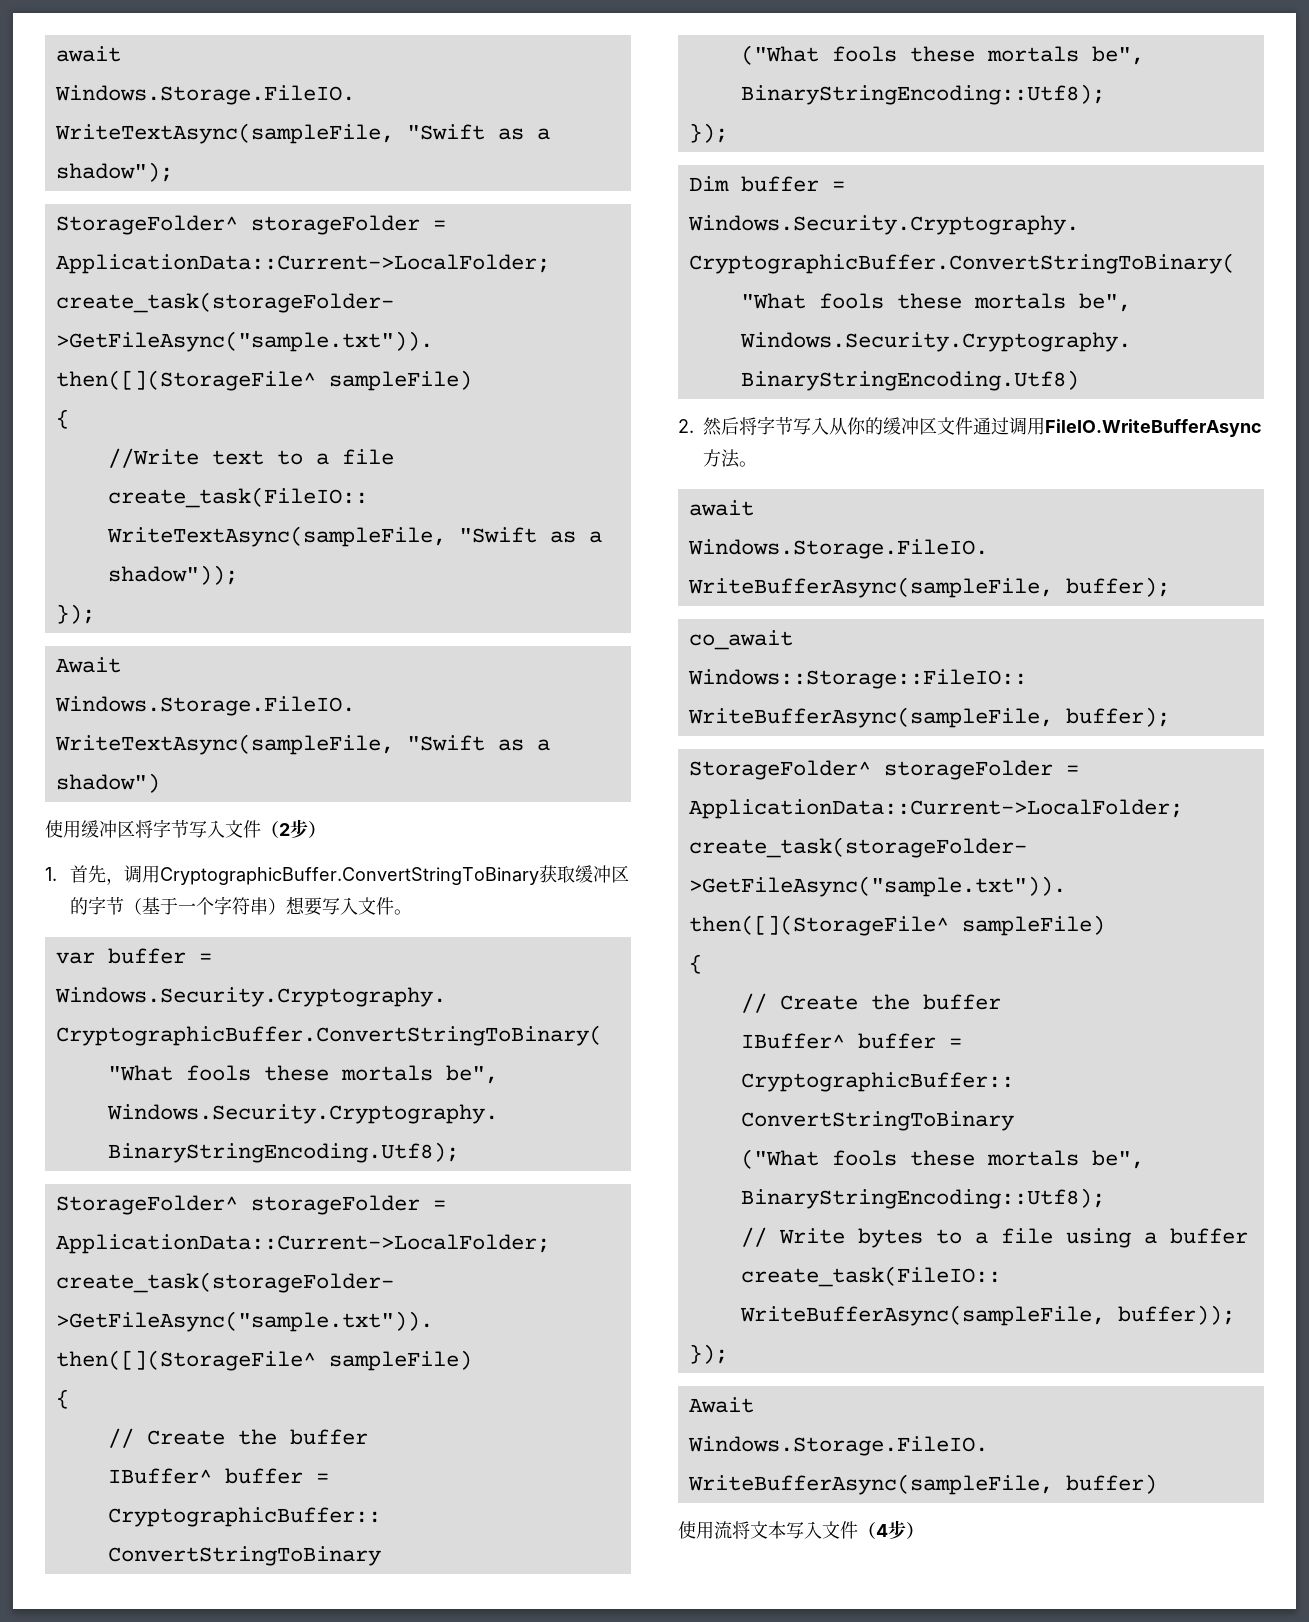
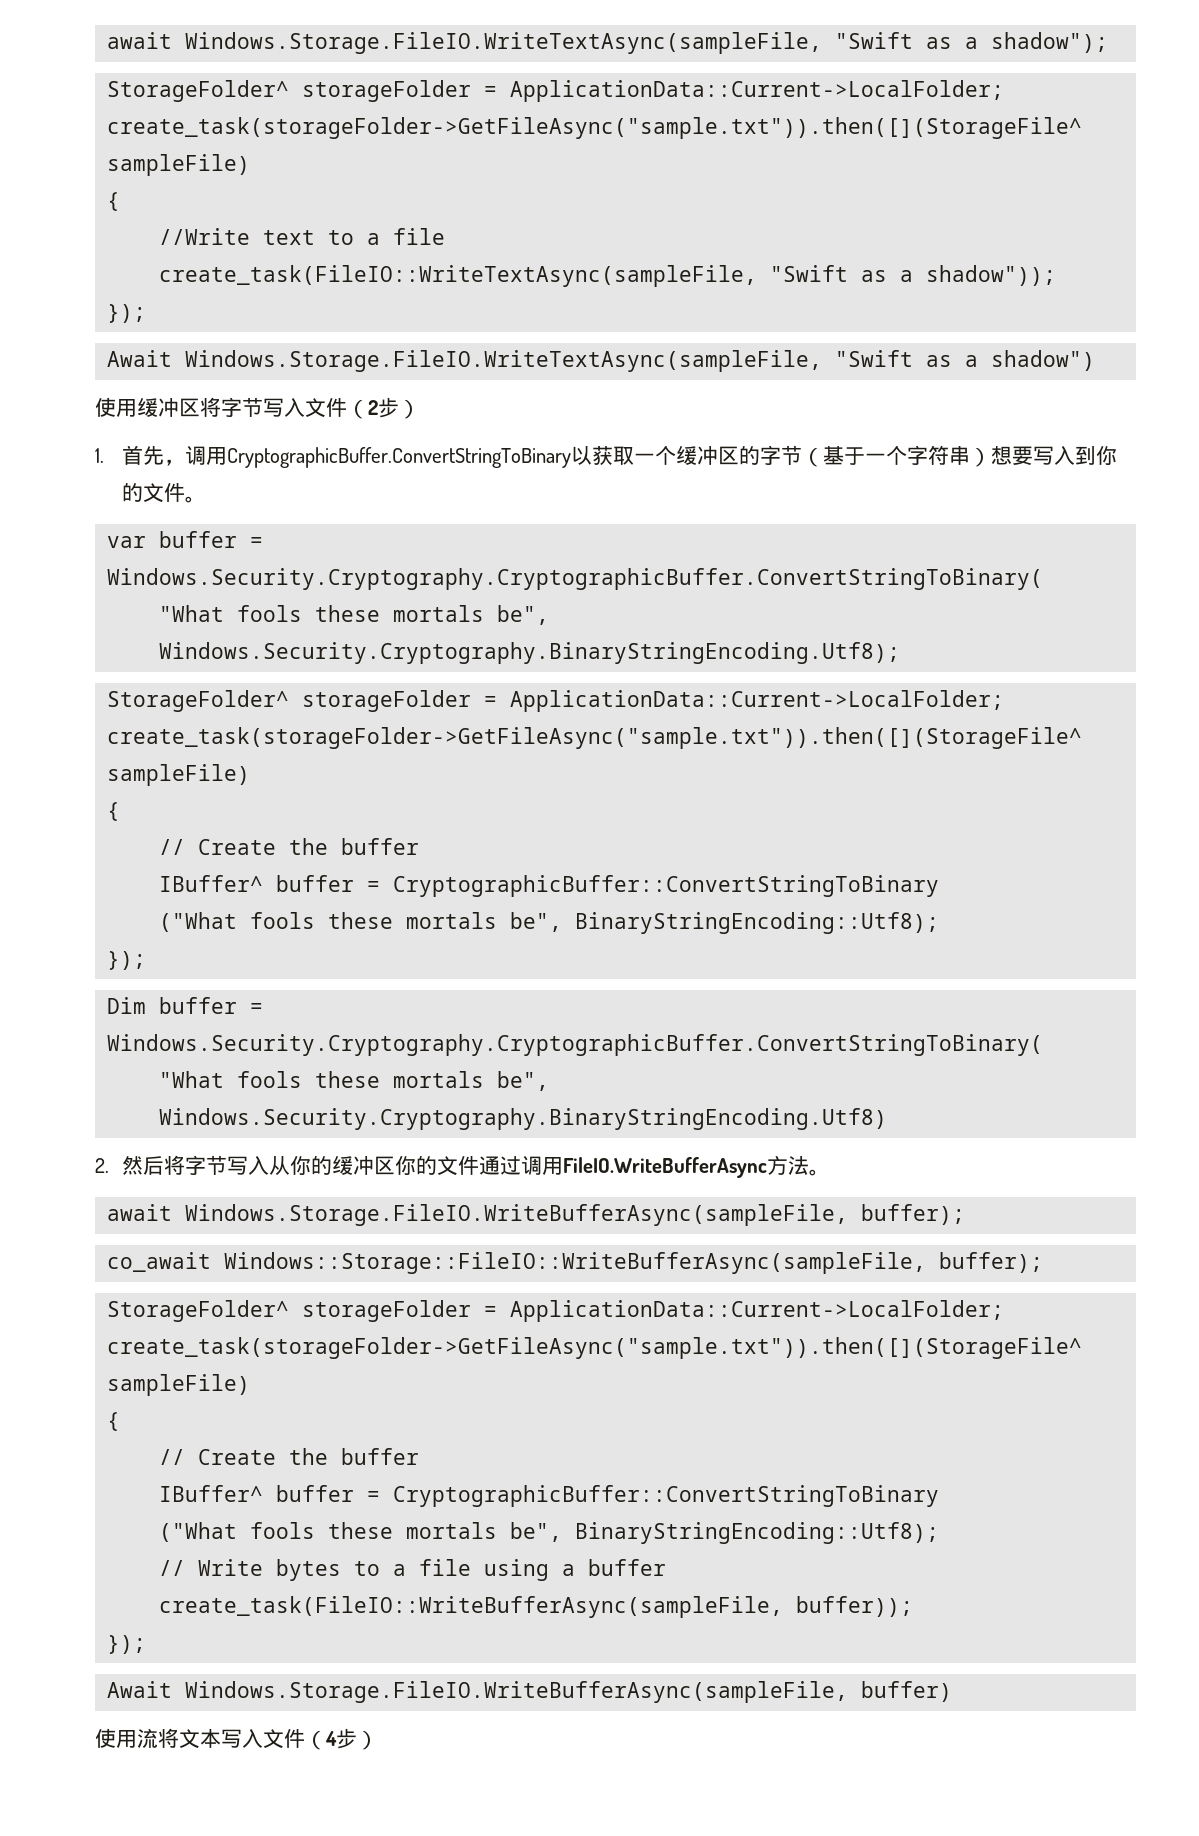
[539,865,576,883] 获取 -> [570,446,676,466] 以获取一个
(359, 906) none -> [1074,446,1117,465] [121,483,143,502] 到你的
(938, 426) none -> [394,1156,437,1175] 你的

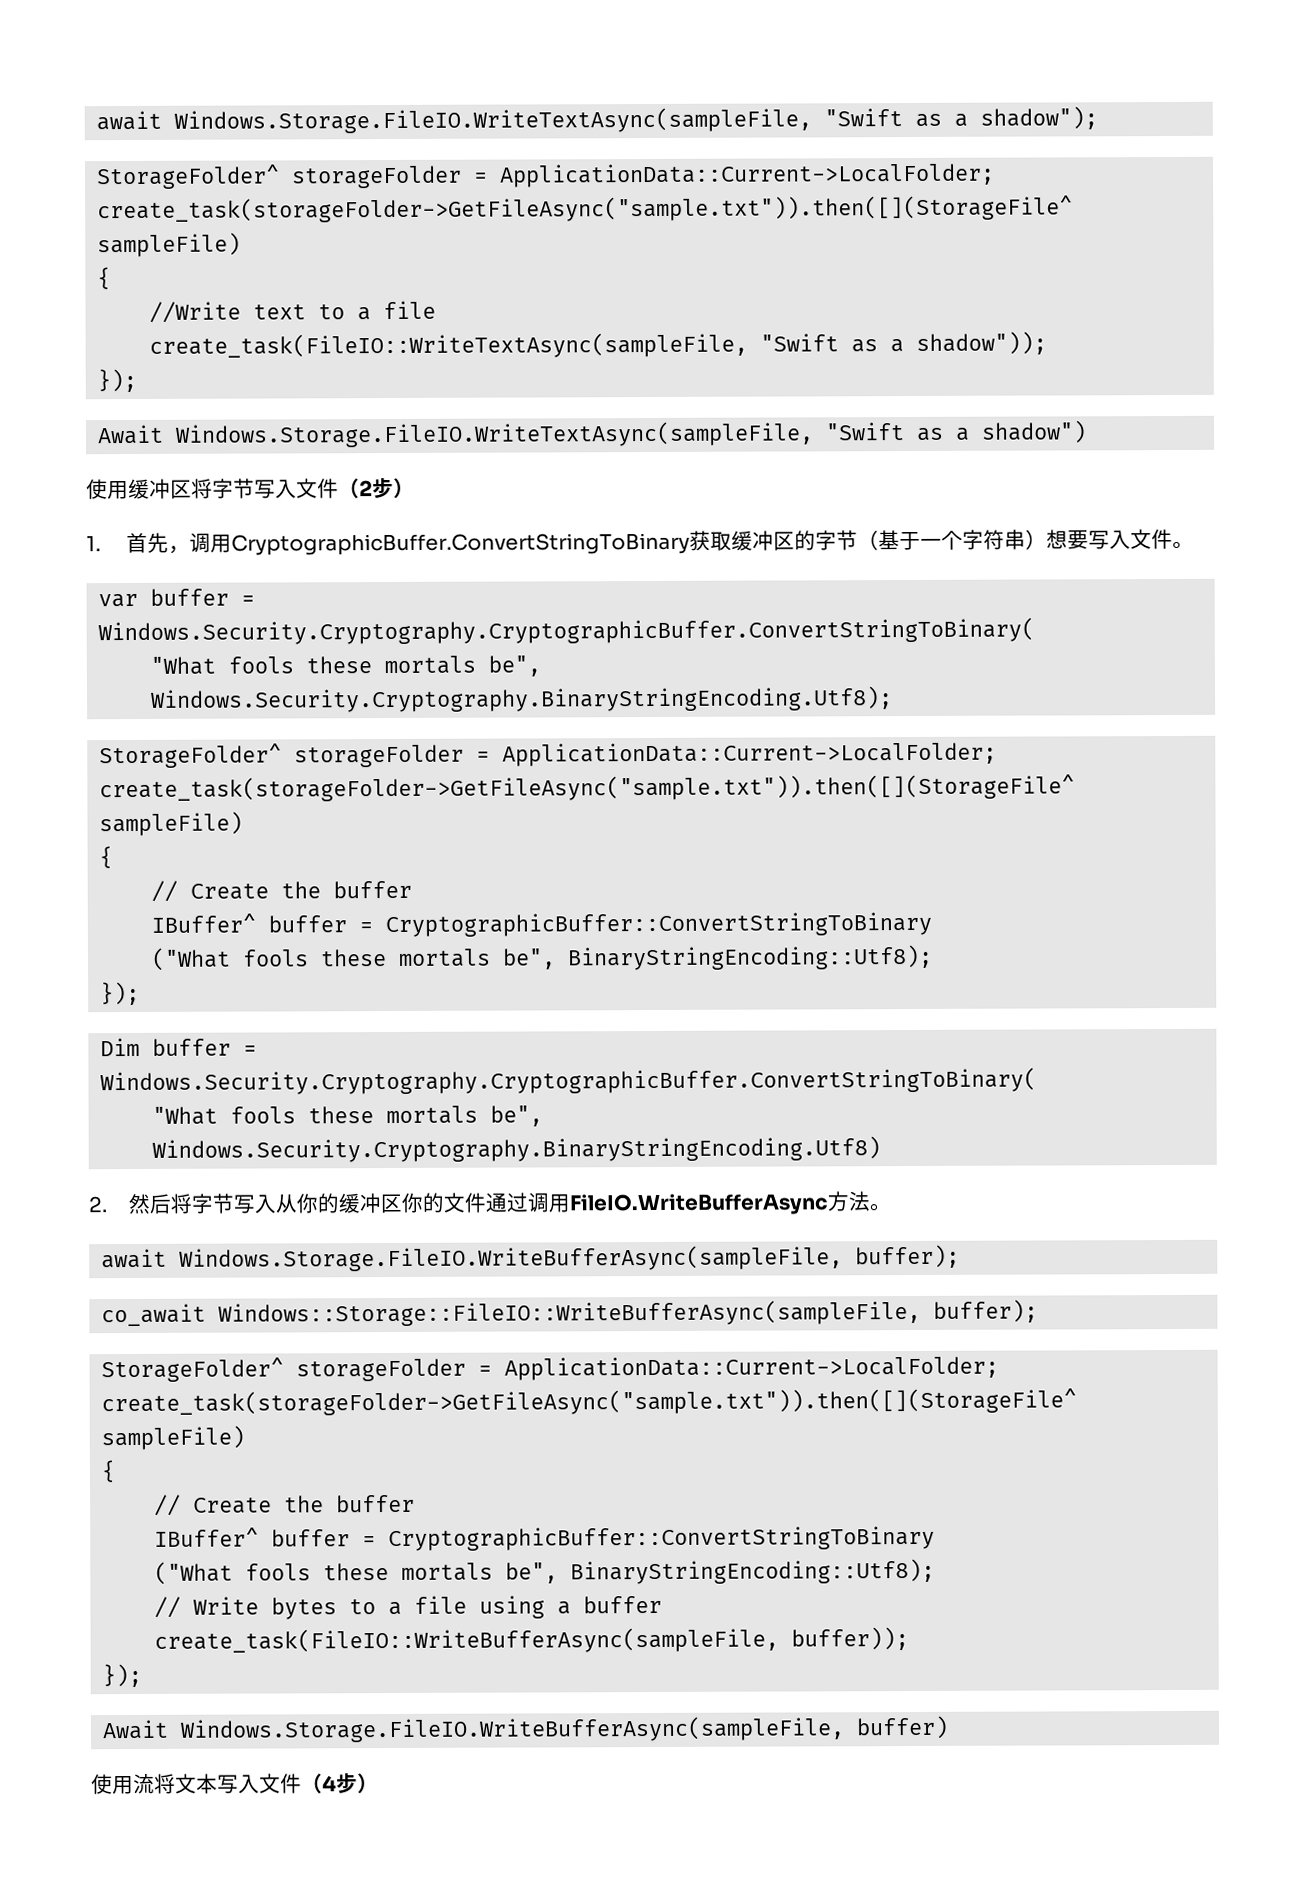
[570,446,676,466] 以获取一个 -> [688,530,732,551] 获取
[1074,446,1117,465] [121,483,143,502] 到你的 -> (1131, 540) none

